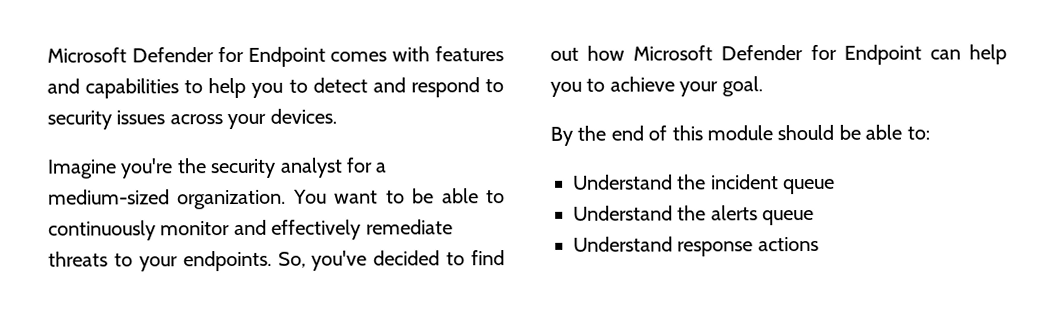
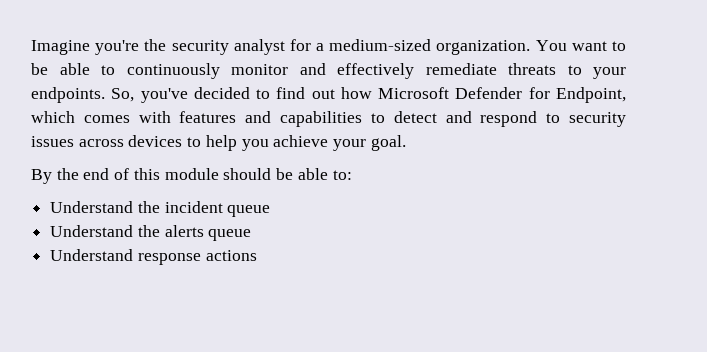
[47,46,504,67] [47,77,504,99] [47,108,337,130] Microsoft Defender for Endpoint comes with features and capabilities to help you to detect and respond to security issues across your devices. // -> (31, 47) none
[843,44,1007,65] [550,78,606,97] Endpoint can help you to -> [555,87,626,103] [31,111,626,127] [31,135,269,151] Endpoint, which comes with features and capabilities to detect and respond to security issues across devices to help you

